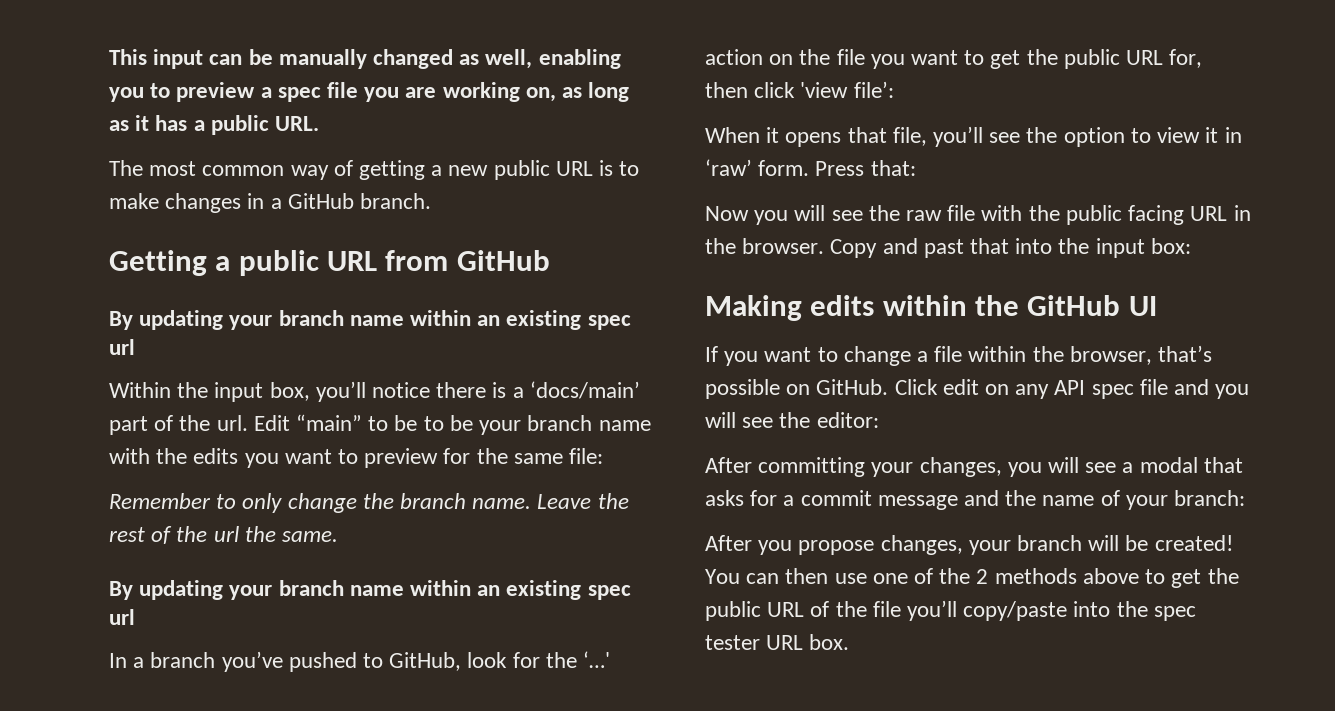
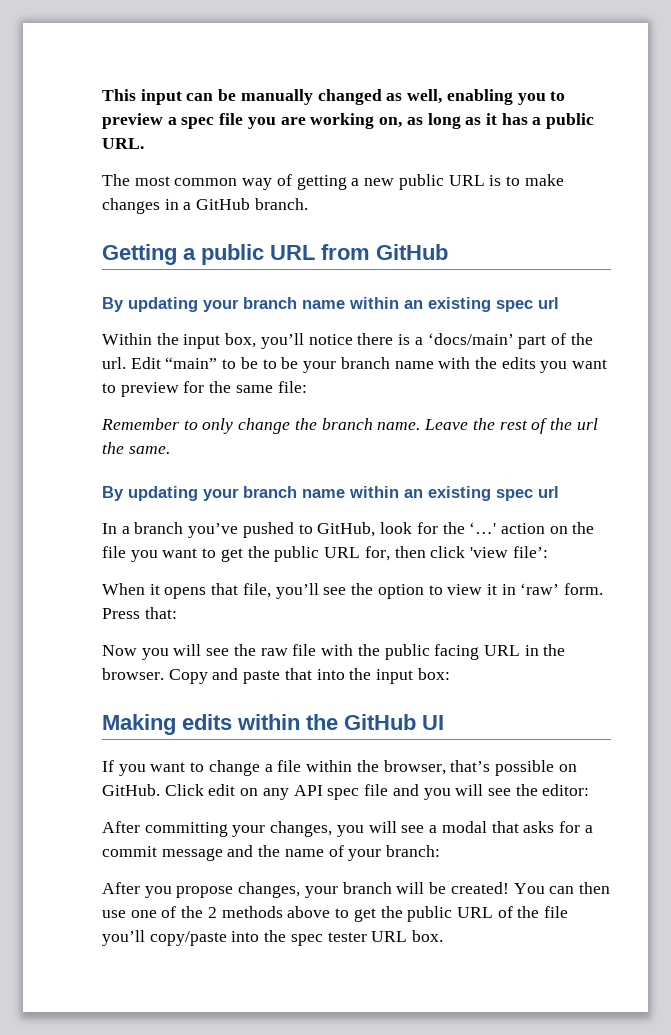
[923,239,964,258] past -> [243,670,281,684] paste

